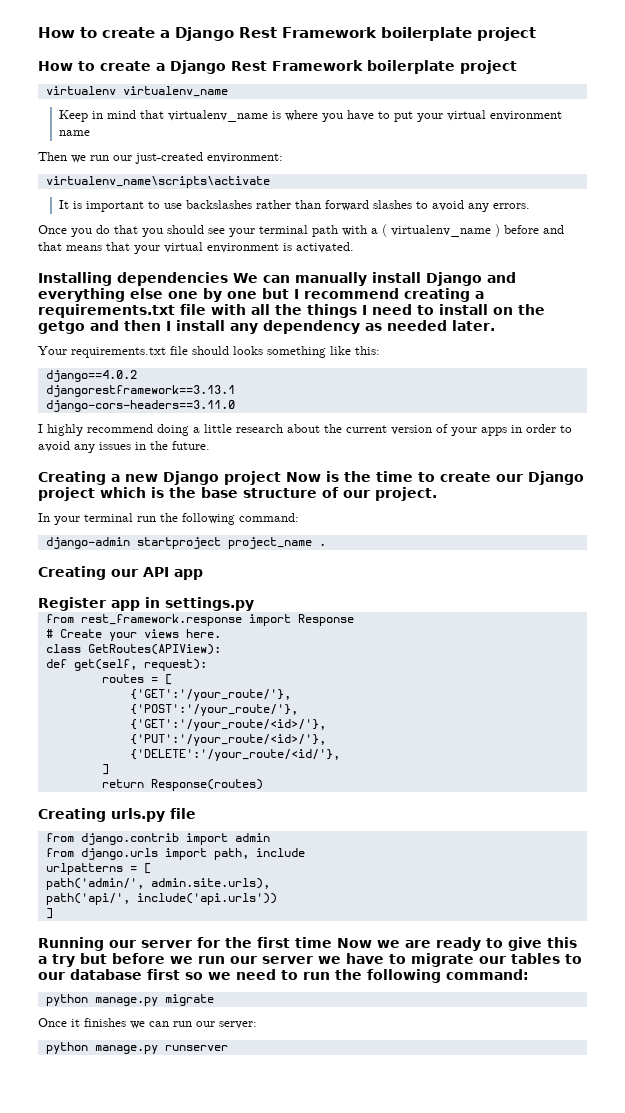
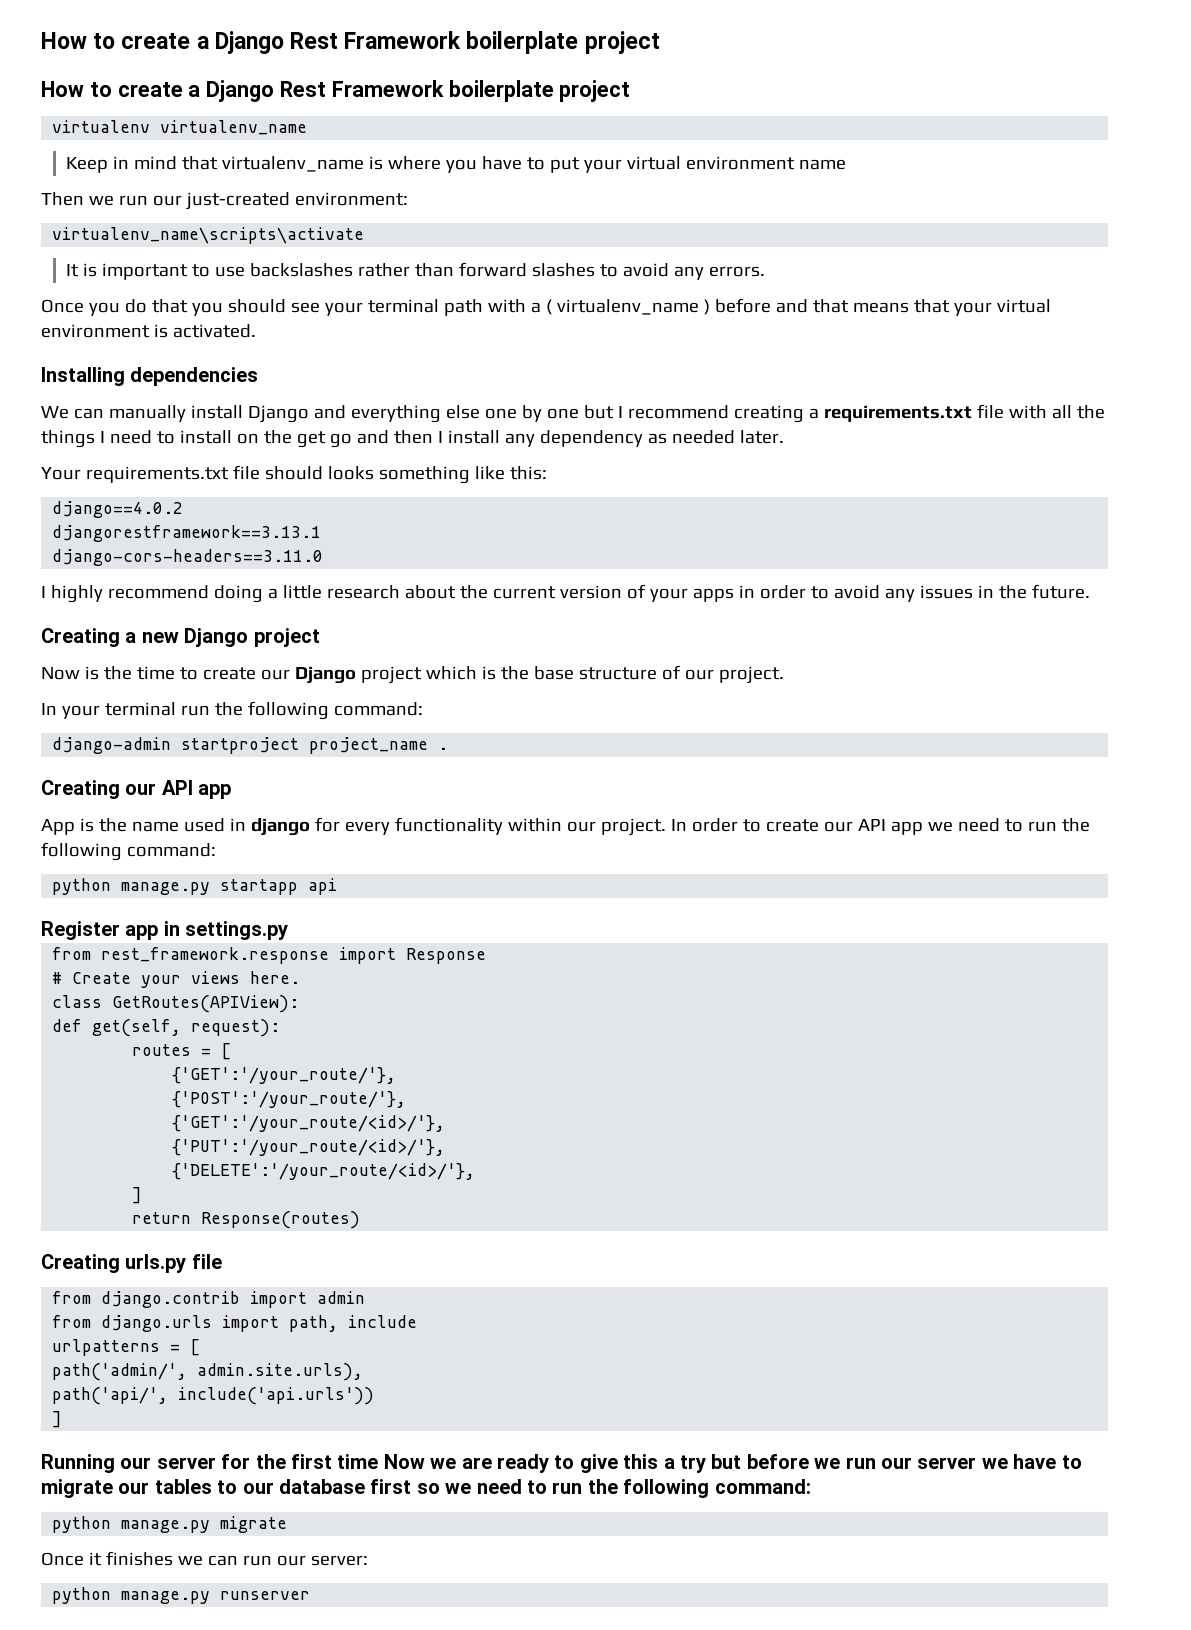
(228, 279) none -> (259, 376) //
[38,321,85,334] getgo -> [296,431,352,448] get go
(281, 478) none -> (320, 637) //
(203, 574) none -> [41,817,1090,836] [41,842,216,861] [52,878,338,895] // App is the name used in django for every functionality within our project. In order to create our API app we need to run the following command: // python manage.py startapp api
[129,749,340,761] {'DELETE':'/your_route/<id/'}, -> [172,1163,476,1180] {'DELETE':'/your_route/<id>/'},

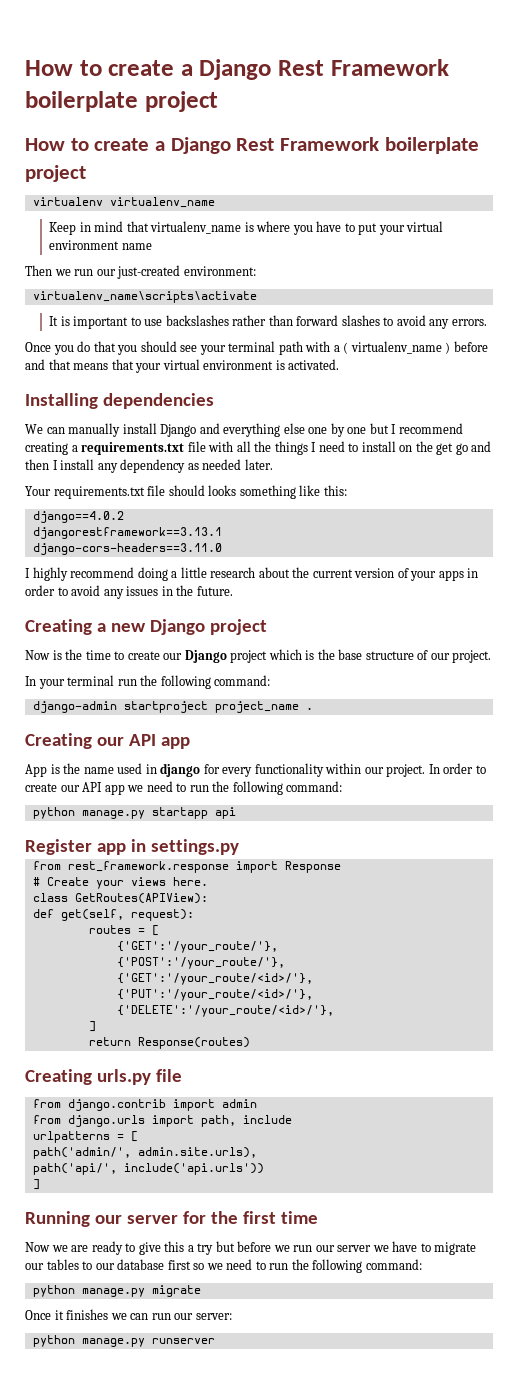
(379, 1461) none -> (318, 1217) //

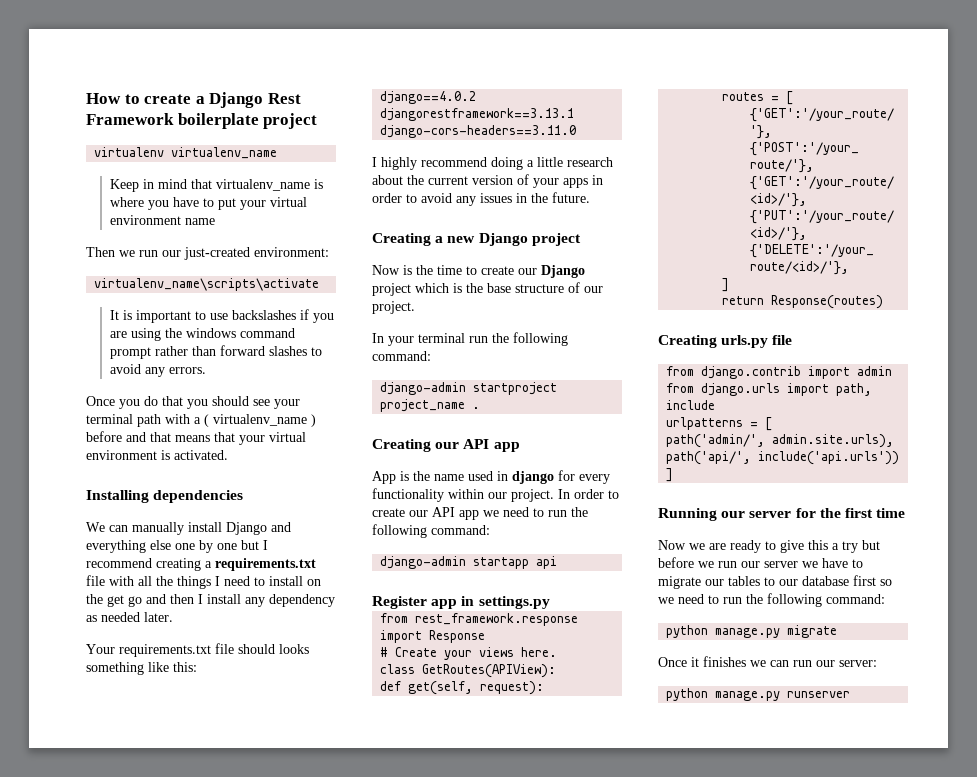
[25,59,449,80] [25,91,218,112] [25,137,479,154] [25,165,86,182] How to create a Django Rest Framework boilerplate project // How to create a Django Rest Framework boilerplate project -> [86,92,301,108] [86,113,318,129] How to create a Django Rest Framework boilerplate project
(229, 320) none -> [299,309,334,323] [109,328,295,341] [109,347,151,359] if you are using the windows command prompt
[32,807,145,819] python manage.py -> [380,556,467,569] django-admin

